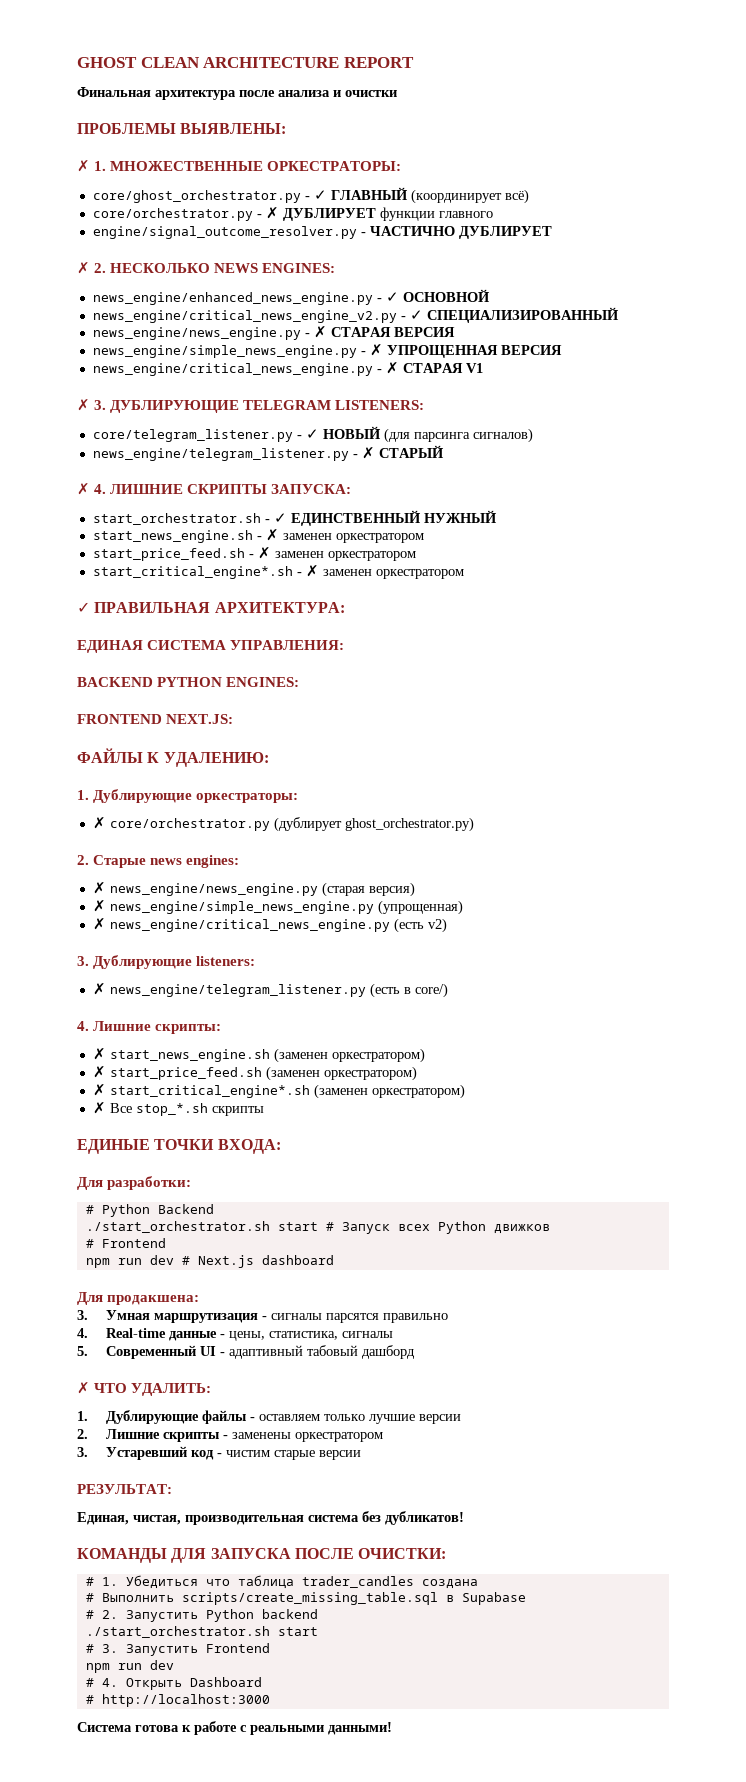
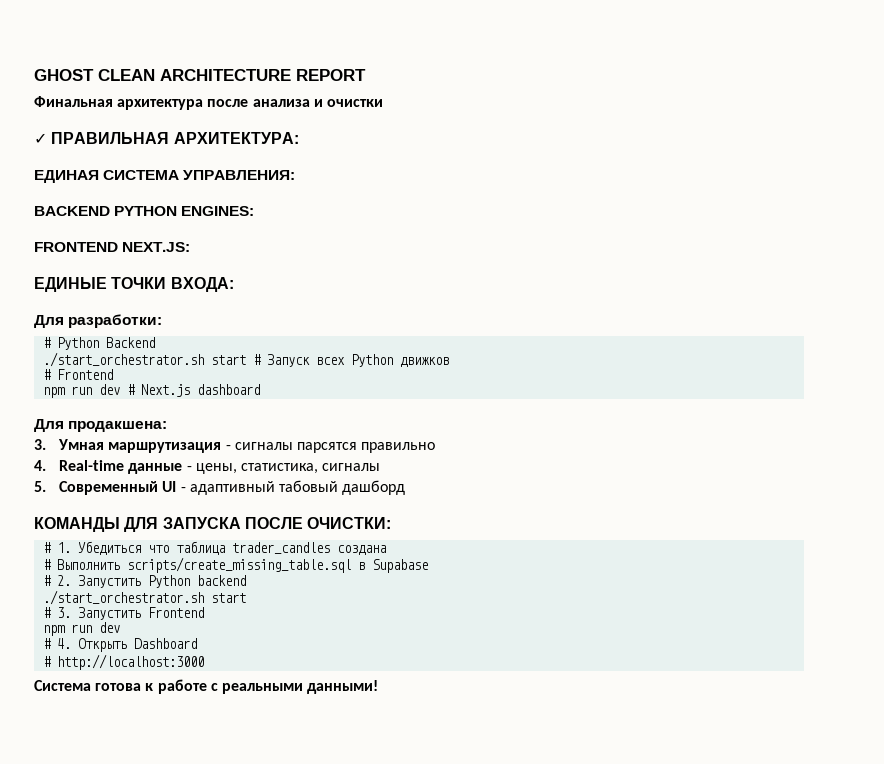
[77,123,287,134] [77,160,402,172] [92,187,529,204] [92,207,493,221] [92,226,552,239] [77,262,336,274] [92,289,490,305] [92,307,619,323] [92,326,455,340] [92,344,562,358] [92,362,483,376] [77,399,425,413] [92,426,533,443] [92,445,444,461] [77,483,352,495] [92,510,497,526] [92,529,424,543] [92,547,416,561] [92,565,464,579] // ПРОБЛЕМЫ ВЫЯВЛЕНЫ: // ✗ 1. МНОЖЕСТВЕННЫЕ ОРКЕСТРАТОРЫ: // core/ghost_orchestrator.py - ✓ ГЛАВНЫЙ (координирует всё) // core/orchestrator.py - ✗ ДУБЛИРУЕТ функции главного // engine/signal_outcome_resolver.py - ЧАСТИЧНО ДУБЛИРУЕТ // ✗ 2. НЕСКОЛЬКО NEWS ENGINES: // news_engine/enhanced_news_engine.py - ✓ ОСНОВНОЙ // news_engine/critical_news_engine_v2.py - ✓ СПЕЦИАЛИЗИРОВАННЫЙ // news_engine/news_engine.py - ✗ СТАРАЯ ВЕРСИЯ // news_engine/simple_news_engine.py - ✗ УПРОЩЕННАЯ ВЕРСИЯ // news_engine/critical_news_engine.py - ✗ СТАРАЯ V1 // ✗ 3. ДУБЛИРУЮЩИЕ TELEGRAM LISTENERS: // core/telegram_listener.py - ✓ НОВЫЙ (для парсинга сигналов) // news_engine/telegram_listener.py - ✗ СТАРЫЙ // ✗ 4. ЛИШНИЕ СКРИПТЫ ЗАПУСКА: // start_orchestrator.sh - ✓ ЕДИНСТВЕННЫЙ НУЖНЫЙ // start_news_engine.sh - ✗ заменен оркестратором // start_price_feed.sh - ✗ заменен оркестратором // start_critical_engine*.sh - ✗ заменен оркестратором -> (383, 103) none
[77,748,269,767] [77,789,299,803] [92,817,474,832] [77,855,240,868] [92,882,415,897] [92,900,463,915] [92,918,447,933] [77,955,256,969] [92,983,448,998] [77,1021,222,1034] [92,1048,425,1063] [92,1066,417,1081] [92,1084,465,1099] [92,1102,264,1116] // ФАЙЛЫ К УДАЛЕНИЮ: // 1. Дублирующие оркестраторы: // ✗ core/orchestrator.py (дублирует ghost_orchestrator.py) // 2. Старые news engines: // ✗ news_engine/news_engine.py (старая версия) // ✗ news_engine/simple_news_engine.py (упрощенная) // ✗ news_engine/critical_news_engine.py (есть v2) // 3. Дублирующие listeners: // ✗ news_engine/telegram_listener.py (есть в core/) // 4. Лишние скрипты: // ✗ start_news_engine.sh (заменен оркестратором) // ✗ start_price_feed.sh (заменен оркестратором) // ✗ start_critical_engine*.sh (заменен оркестратором) // ✗ Все stop_*.sh скрипты -> (191, 247) none
[77,1382,212,1396] [77,1410,461,1424] [77,1429,383,1442] [77,1446,361,1460] [77,1484,172,1494] [77,1511,464,1525] // ✗ ЧТО УДАЛИТЬ: // 1. Дублирующие файлы - оставляем только лучшие версии // 2. Лишние скрипты - заменены оркестратором // 3. Устаревший код - чистим старые версии // РЕЗУЛЬТАТ: // Единая, чистая, производительная система без дубликатов! -> (406, 487) none

